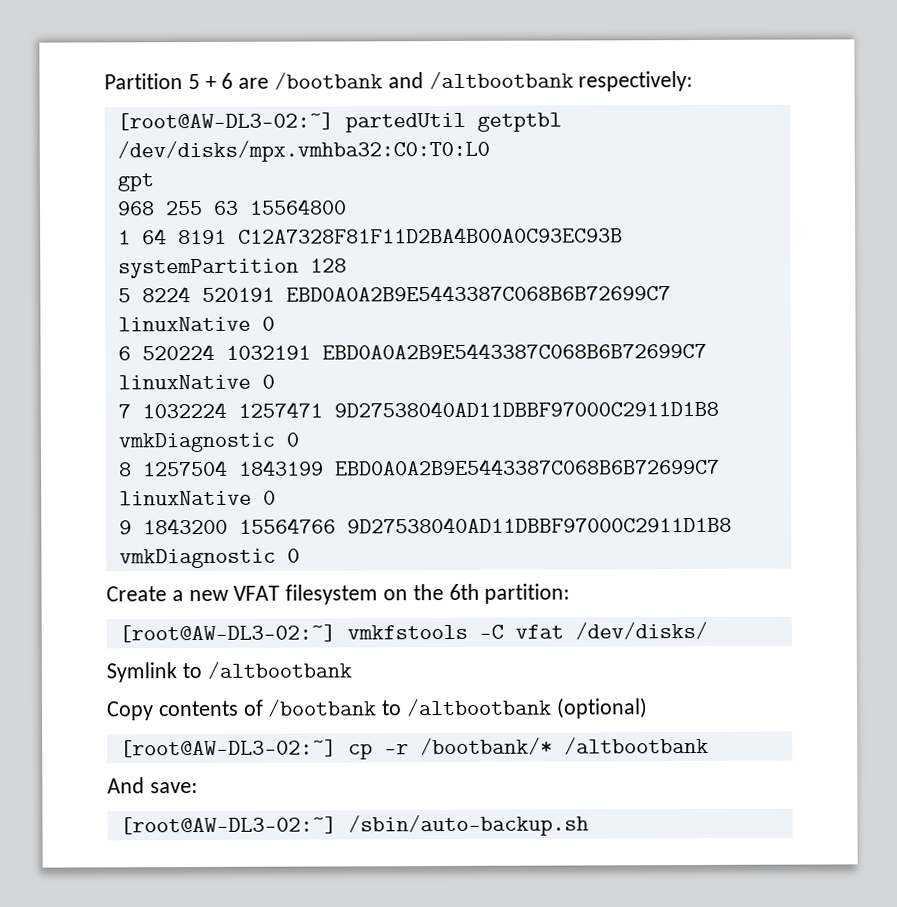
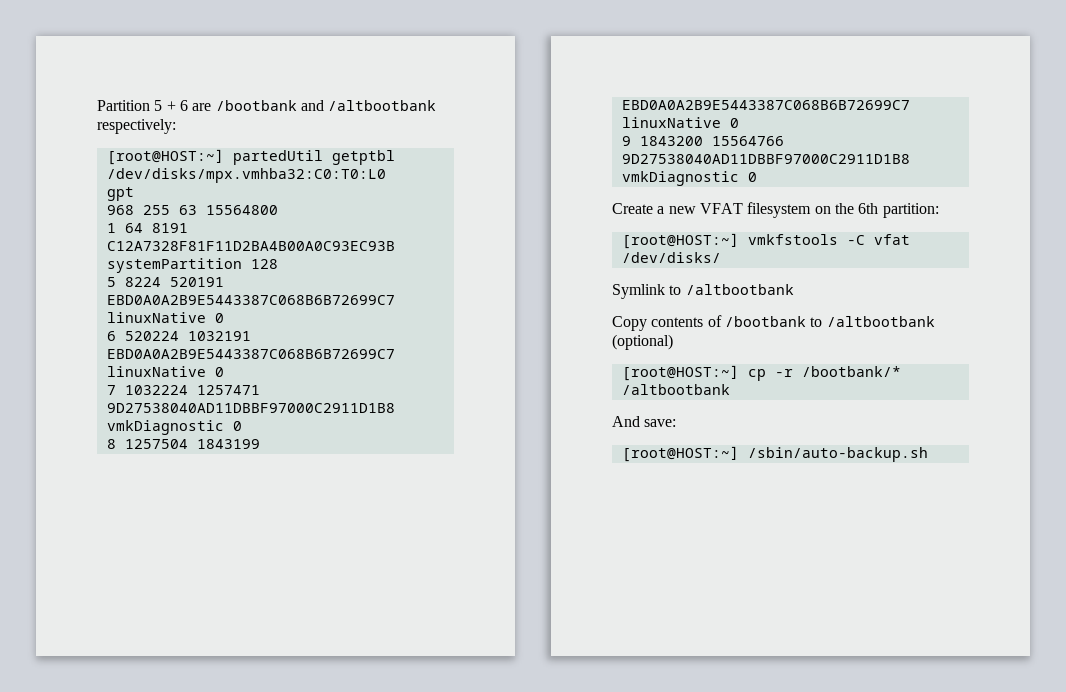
[116,112,334,131] [root@AW-DL3-02:~] -> [106,149,224,165] [root@HOST:~]
[118,624,336,643] [root@AW-DL3-02:~] -> [621,233,739,249] [root@HOST:~]
[119,739,337,758] [root@AW-DL3-02:~] -> [621,365,739,381] [root@HOST:~]
[119,816,337,835] [root@AW-DL3-02:~] -> [621,446,739,462] [root@HOST:~]

